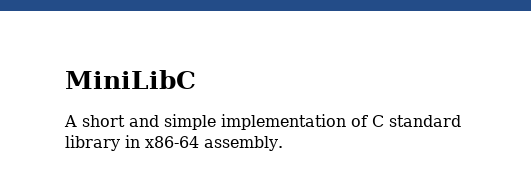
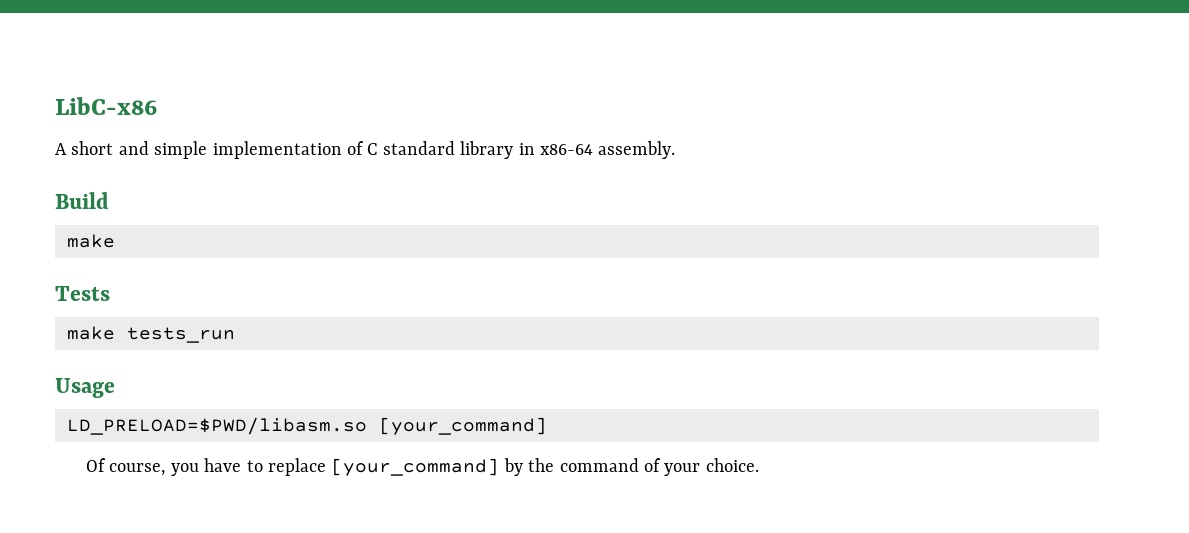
[65,70,196,89] MiniLibC -> [55,97,157,115] LibC-x86
(283, 143) none -> [55,192,109,209] [67,234,115,248] [55,286,110,301] [67,326,235,343] [55,378,115,398] [67,417,547,435] [85,458,759,476] // Build // make // Tests // make tests_run // Usage // LD_PRELOAD=$PWD/libasm.so [your_command] // Of course, you have to replace [your_command] by the command of your choice.

